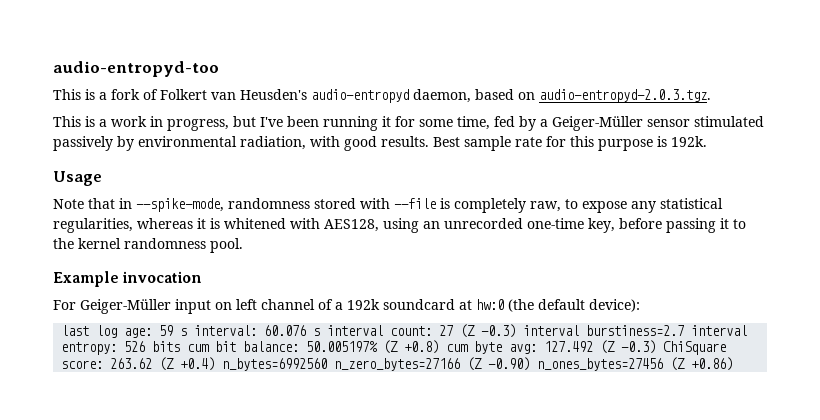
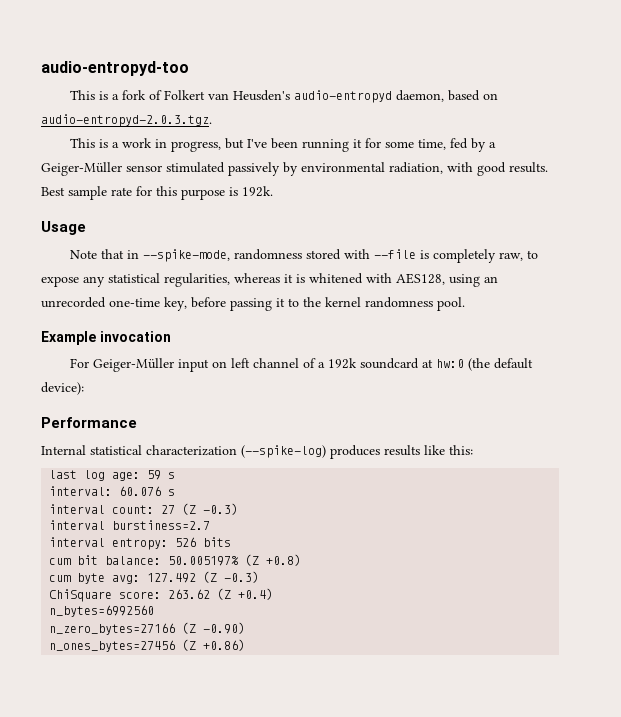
(640, 305) none -> [41,417,137,428] [41,445,473,459] // Performance // Internal statistical characterization (--spike-log) produces results like this:
(188, 332) none -> (176, 475) //
(321, 332) none -> (176, 492) //
(517, 331) none -> (239, 509) //
(685, 330) none -> (211, 525) //
(181, 346) none -> (232, 542) //
(440, 347) none -> (302, 560) //
(657, 347) none -> (260, 577) //
(216, 364) none -> (274, 594) //
(328, 364) none -> (155, 611) //
(531, 364) none -> (246, 628) //

